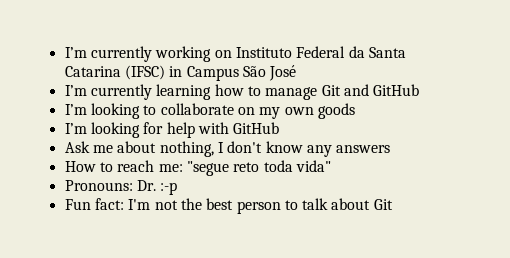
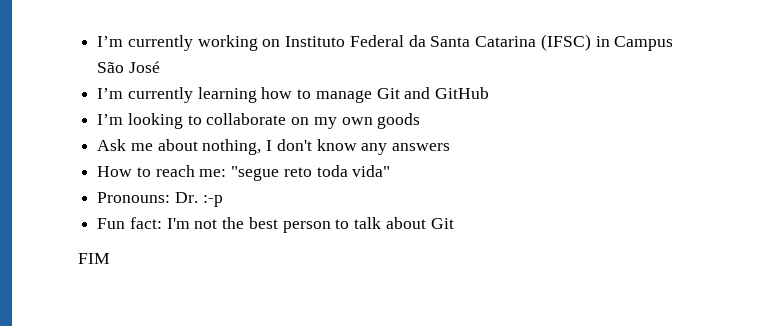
[64,122,280,138] // I’m looking for help with GitHub -> (421, 121) none
(393, 204) none -> [78,253,110,264] // FIM

